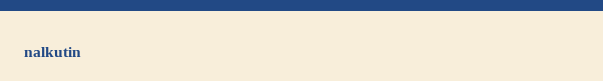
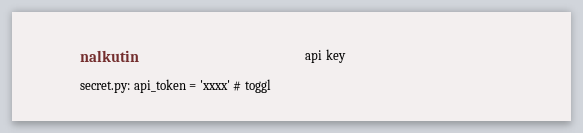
(81, 52) none -> [80,79,271,93] [305,49,346,63] // secret.py: api_token = 'xxxx' # toggl api key

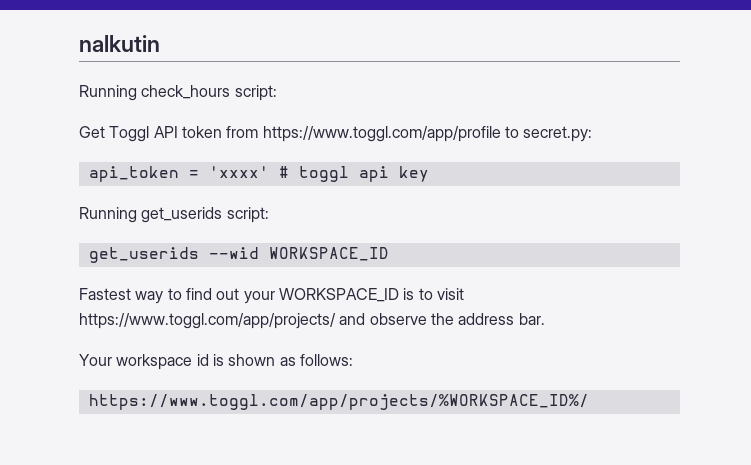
(139, 56) none -> [79,85,277,101] [79,126,519,142] Running check_hours script: // Get Toggl API token from https://www.toggl.com/app/profile to
(130, 87) none -> (593, 134) //
(346, 56) none -> [79,207,269,223] [88,247,389,263] [79,288,464,304] [79,313,545,329] [79,354,353,370] [88,394,589,410] // Running get_userids script: // get_userids --wid WORKSPACE_ID // Fastest way to find out your WORKSPACE_ID is to visit https://www.toggl.com/app/projects/ and observe the address bar. // Your workspace id is shown as follows: // https://www.toggl.com/app/projects/%WORKSPACE_ID%/

